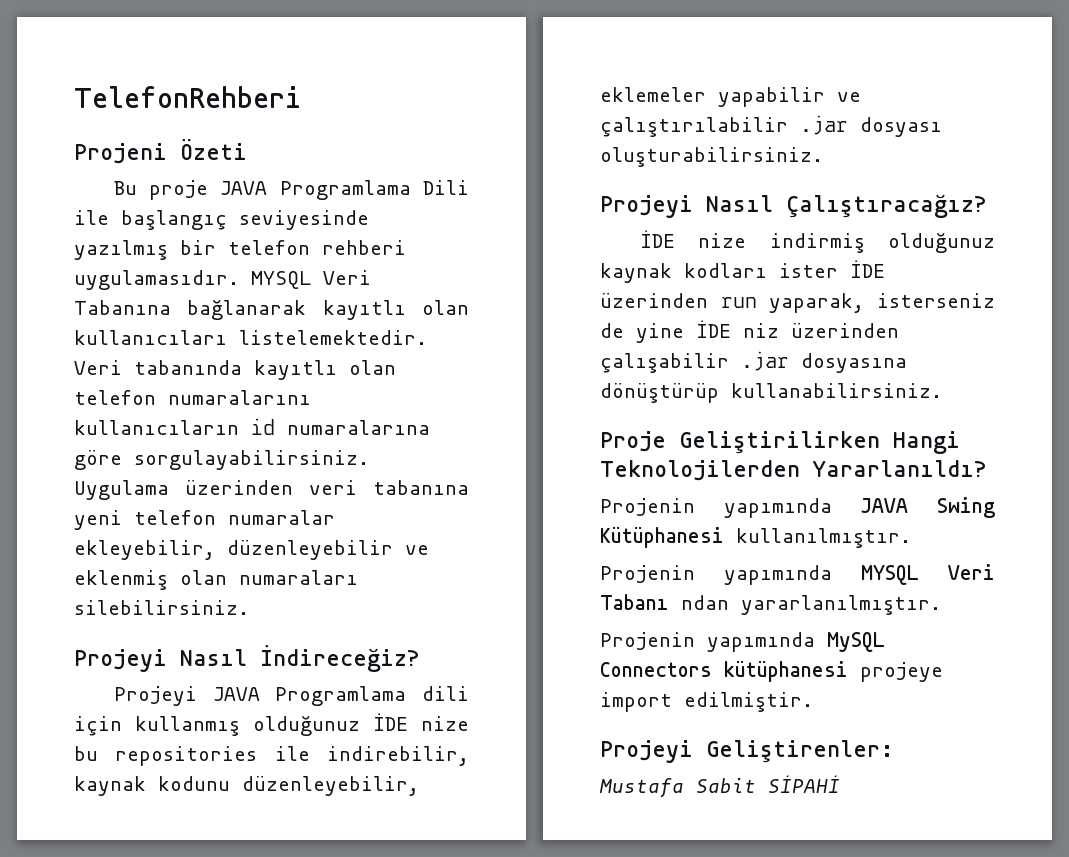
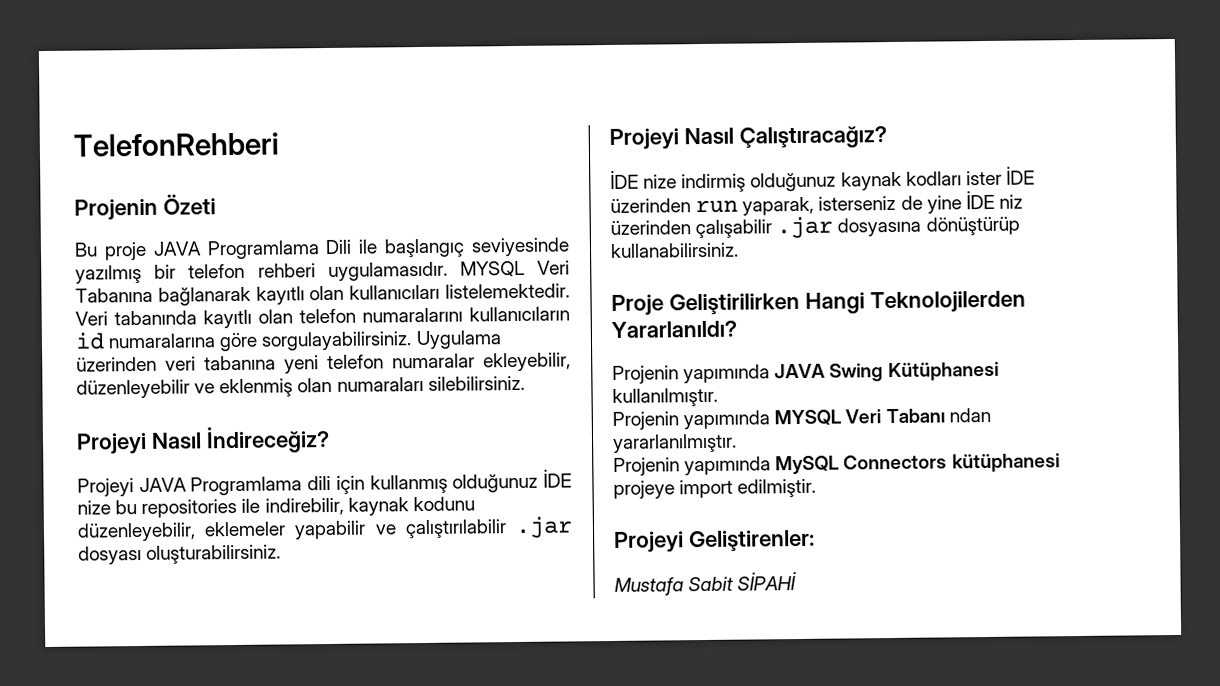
[74,143,167,164] Projeni -> [74,198,158,221] Projenin

